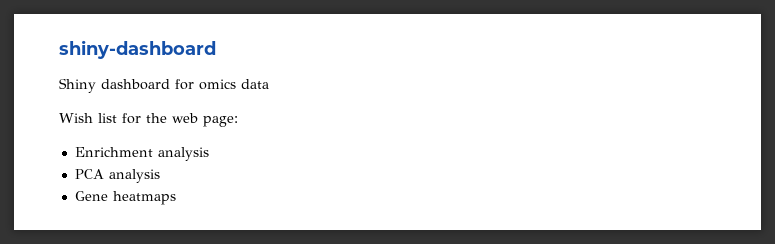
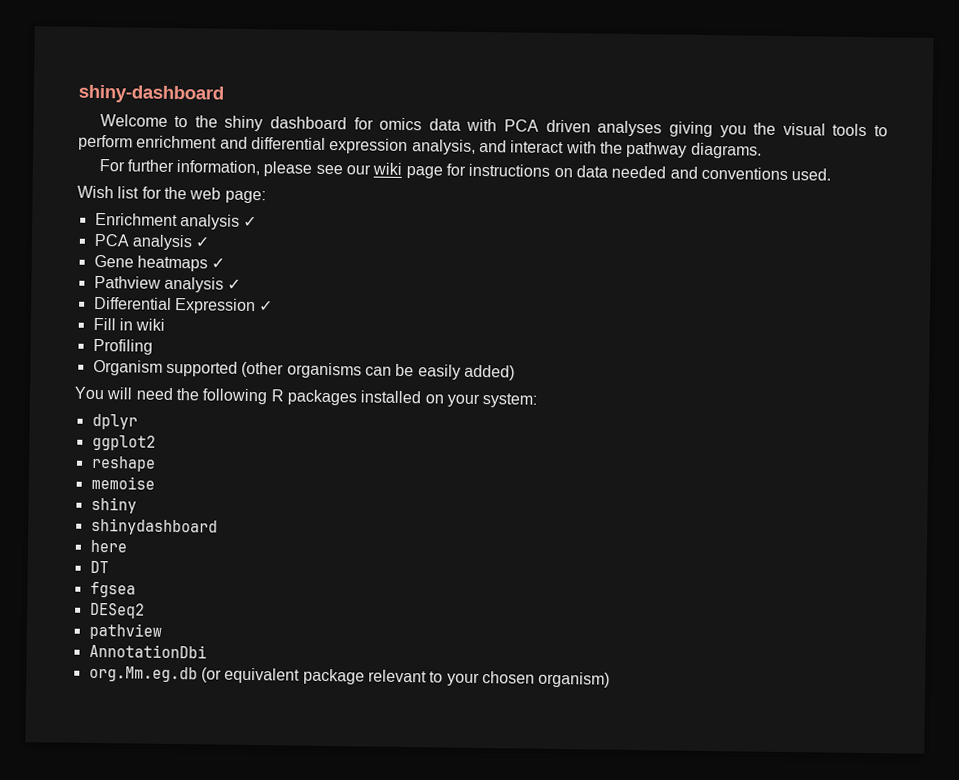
[59,78,96,93] Shiny -> [99,114,264,132] Welcome to the shiny
(269, 84) none -> [466,118,889,138] [78,134,762,159] [98,158,832,181] with PCA driven analyses giving you the visual tools to perform enrichment and differential expression analysis, and interact with the pathway diagrams. // For further information, please see our wiki page for instructions on data needed and conventions used.
(209, 154) none -> [243,215,258,228] ✓
(160, 176) none -> [195,236,210,248] ✓
(176, 198) none -> [211,257,226,269] [93,275,242,293] [93,296,274,315] [92,317,166,331] [92,338,153,355] [92,359,515,381] [74,386,538,408] [91,413,138,430] [91,434,156,451] [90,455,156,472] [90,475,155,490] [90,496,137,514] [90,517,218,536] [89,539,128,553] [89,560,109,574] [89,581,136,598] [88,602,145,619] [88,622,162,640] [88,643,207,659] [88,665,611,688] ✓ // Pathview analysis ✓ // Differential Expression ✓ // Fill in wiki // Profiling // Organism supported (other organisms can be easily added) // You will need the following R packages installed on your system: // dplyr // ggplot2 // reshape // memoise // shiny // shinydashboard // here // DT // fgsea // DESeq2 // pathview // AnnotationDbi // org.Mm.eg.db (or equivalent package relevant to your chosen organism)

